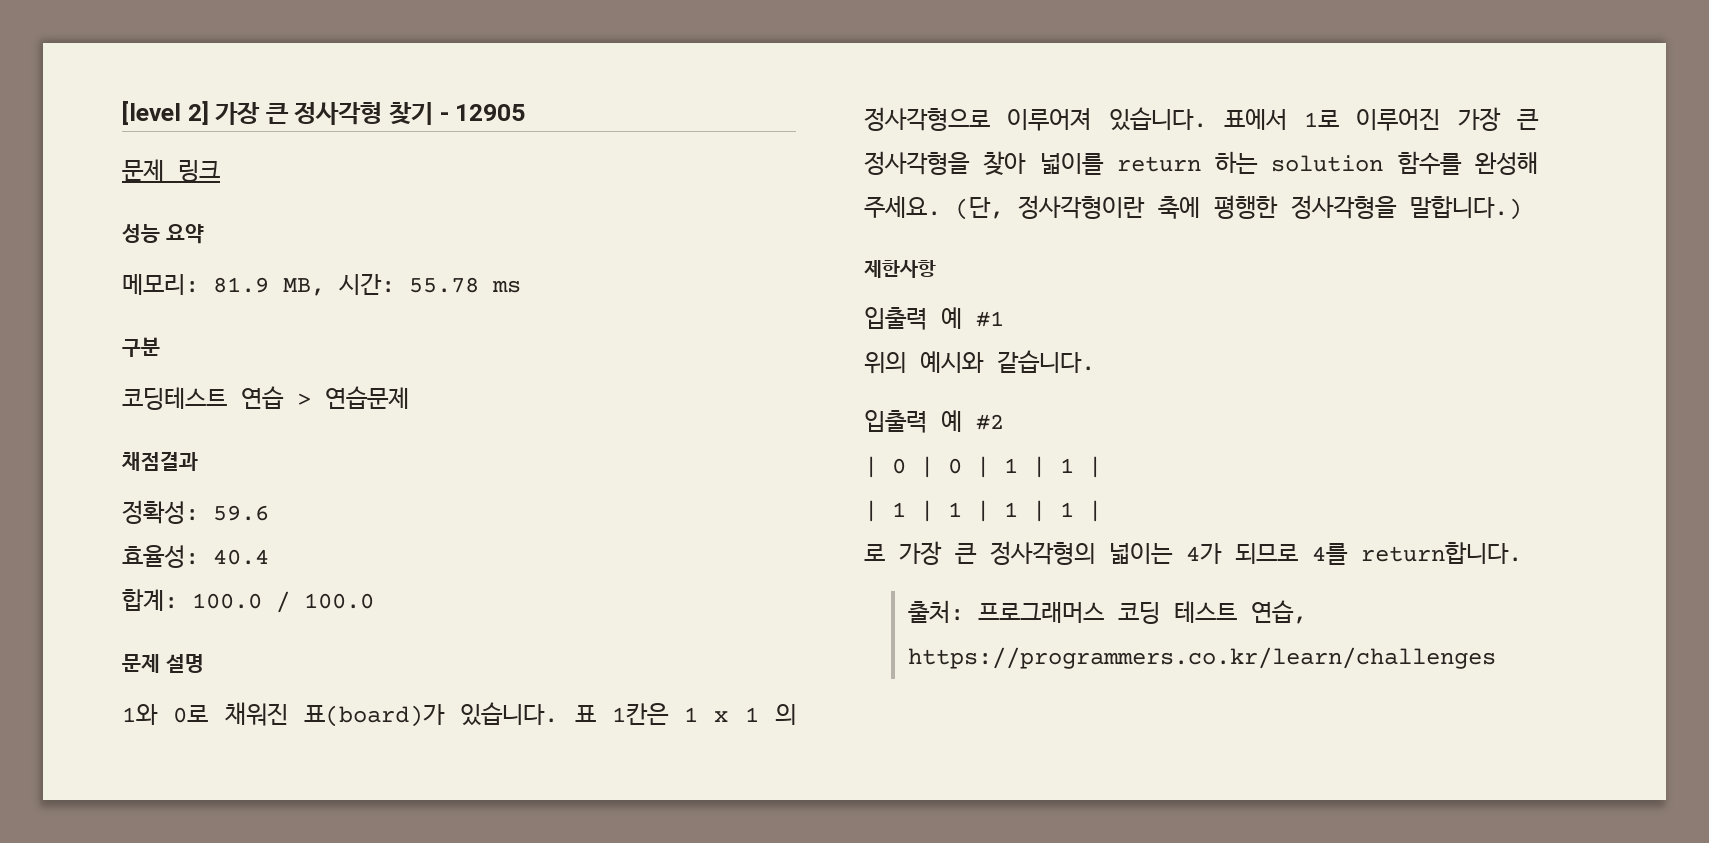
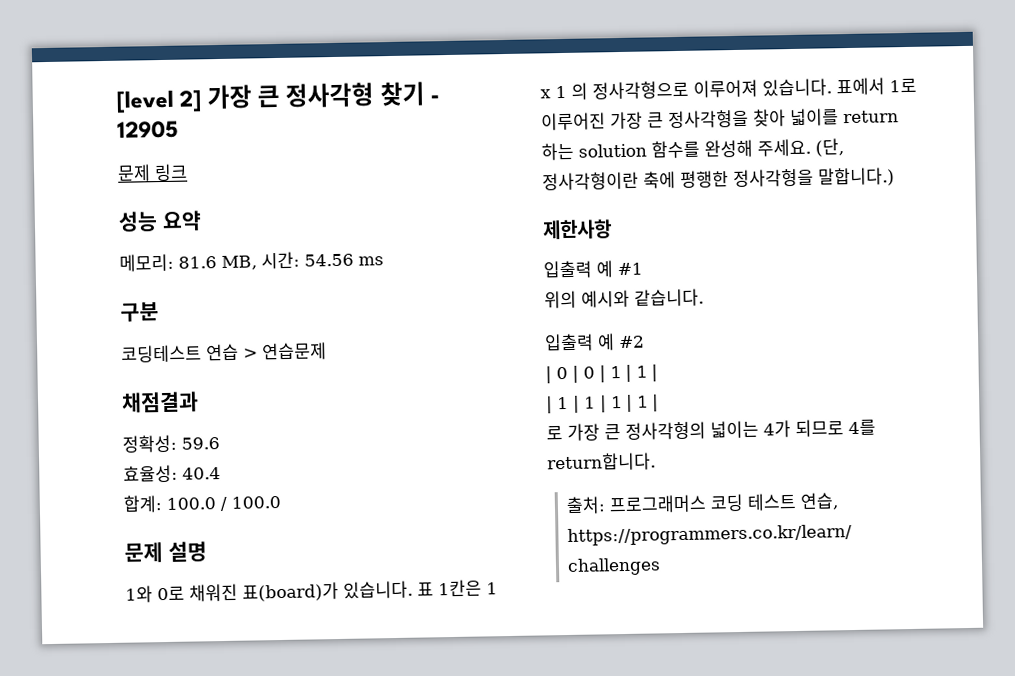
[213,277,269,293] 81.9 -> [178,256,217,269] 81.6
[409,277,479,293] 55.78 -> [304,253,354,267] 54.56

